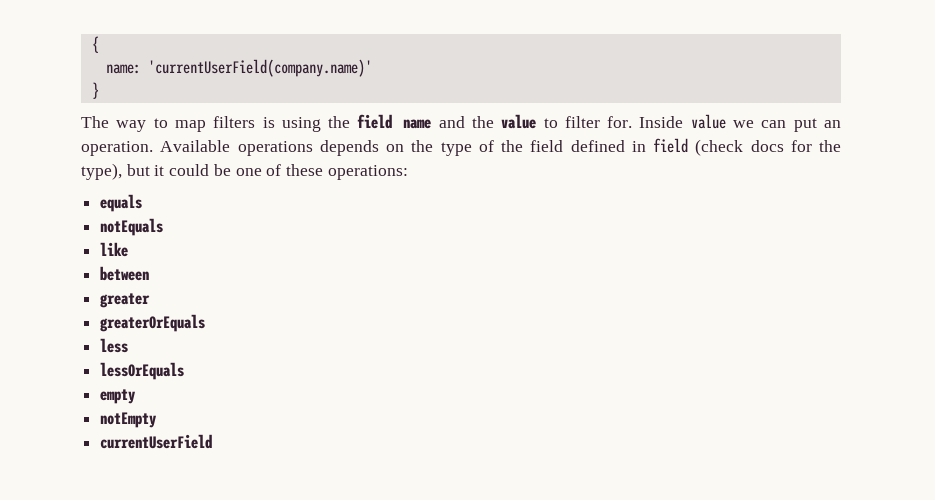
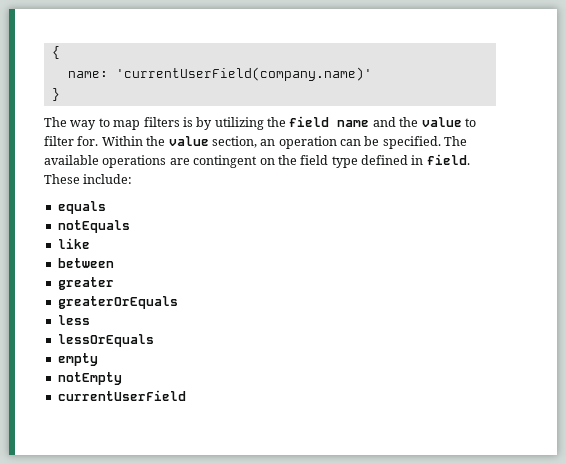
[281,117,321,132] using -> [196,117,264,130] by utilizing
[639,114,842,132] [81,138,841,156] [81,163,408,180] Inside value we can put an operation. Available operations depends on the type of the field defined in field (check docs for the type), but it could be one of these operations: -> [101,136,468,149] [44,154,470,168] [44,174,133,184] Within the value section, an operation can be specified. The available operations are contingent on the field type defined in field. These include:

